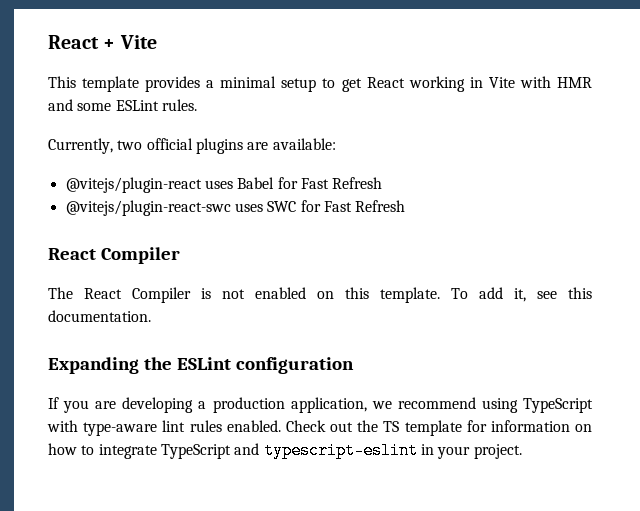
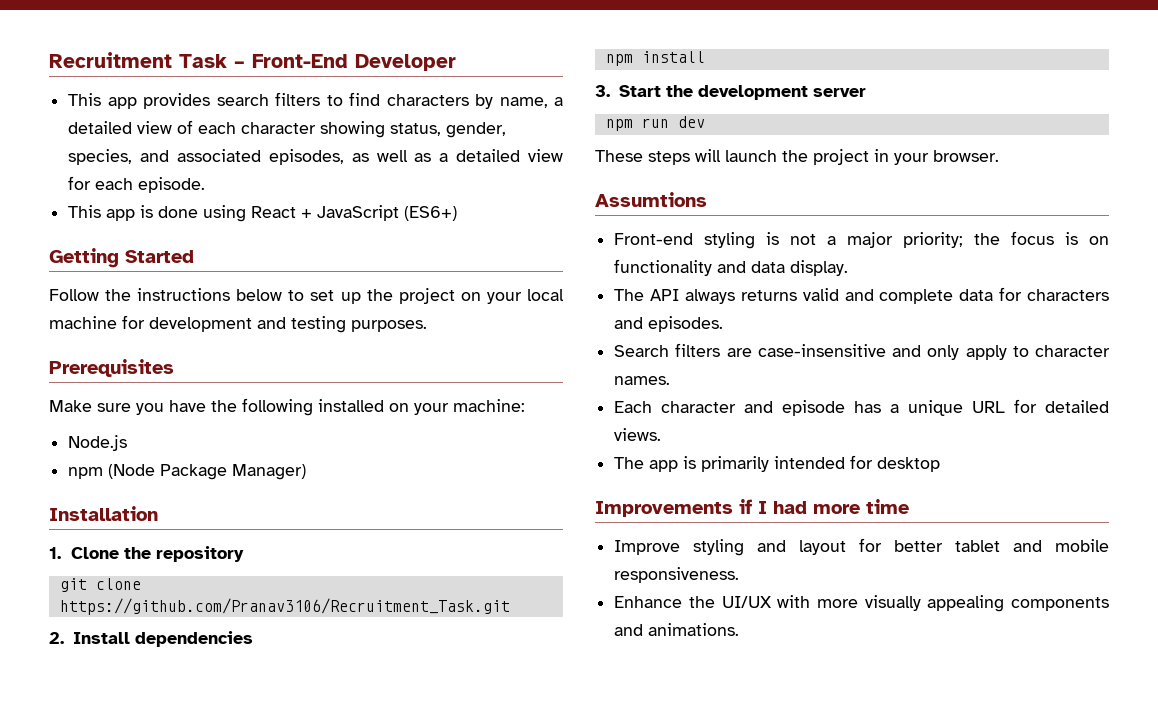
[48,35,157,49] [48,76,593,92] [48,99,197,111] [48,138,336,154] [65,177,383,193] [65,200,406,216] [48,247,180,264] [48,287,592,303] [48,310,151,322] [48,357,354,374] [48,397,594,413] [47,420,592,436] [48,442,522,459] React + Vite // This template provides a minimal setup to get React working in Vite with HMR and some ESLint rules. // Currently, two official plugins are available: // @vitejs/plugin-react uses Babel for Fast Refresh // @vitejs/plugin-react-swc uses SWC for Fast Refresh // React Compiler // The React Compiler is not enabled on this template. To add it, see this documentation. // Expanding the ESLint configuration // If you are developing a production application, we recommend using TypeScript with type-aware lint rules enabled. Check out the TS template for information on how to integrate TypeScript and typescript-eslint in your project. -> [49,52,456,71] [68,92,564,109] [68,120,507,138] [68,149,563,165] [68,176,206,193] [68,205,458,222] [49,248,194,268] [49,288,564,304] [49,315,427,333] [49,359,174,377] [49,398,525,416] [68,435,128,451] [68,464,307,480] [49,506,158,521] [49,546,245,562] [59,578,141,592] [59,598,510,615] [49,631,253,647] [605,51,705,66] [595,85,866,100] [605,116,705,131] [595,149,999,165] [595,192,707,207] [614,231,1109,249] [614,259,849,276] [614,287,1109,304] [614,316,724,332] [614,343,1110,360] [614,376,671,385] [614,399,1109,416] [614,428,662,441] [614,455,941,472] [595,499,909,517] [614,538,1109,556] [614,567,740,583] [614,595,1109,612] [614,623,740,636] Recruitment Task – Front-End Developer // This app provides search filters to find characters by name, a detailed view of each character showing status, gender, species, and associated episodes, as well as a detailed view for each episode. // This app is done using React + JavaScript (ES6+) // Getting Started // Follow the instructions below to set up the project on your local machine for development and testing purposes. // Prerequisites // Make sure you have the following installed on your machine: // Node.js // npm (Node Package Manager) // Installation // 1. Clone the repository // git clone https://github.com/Pranav3106/Recruitment_Task.git // 2. Install dependencies // npm install // 3. Start the development server // npm run dev // These steps will launch the project in your browser. // Assumtions // Front-end styling is not a major priority; the focus is on functionality and data display. // The API always returns valid and complete data for characters and episodes. // Search filters are case-insensitive and only apply to character names. // Each character and episode has a unique URL for detailed views. // The app is primarily intended for desktop // Improvements if I had more time // Improve styling and layout for better tablet and mobile responsiveness. // Enhance the UI/UX with more visually appealing components and animations.

